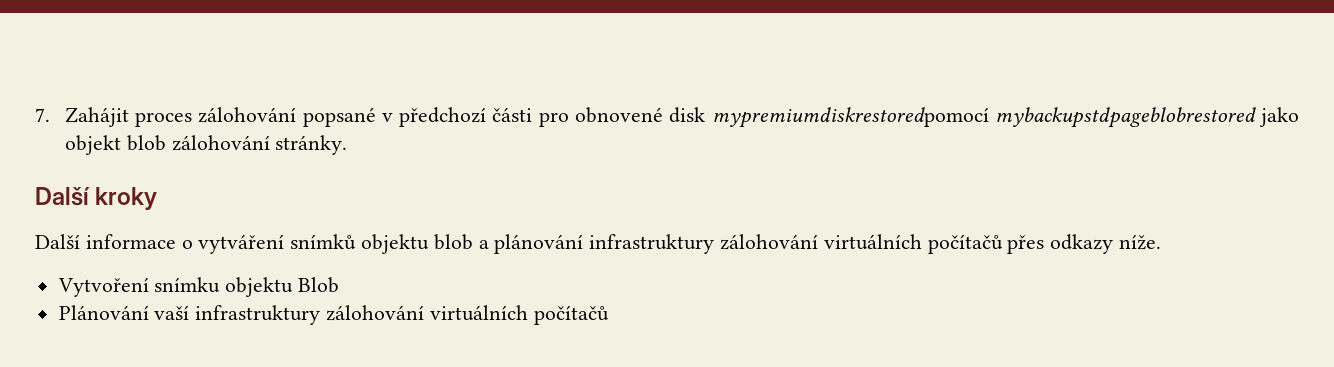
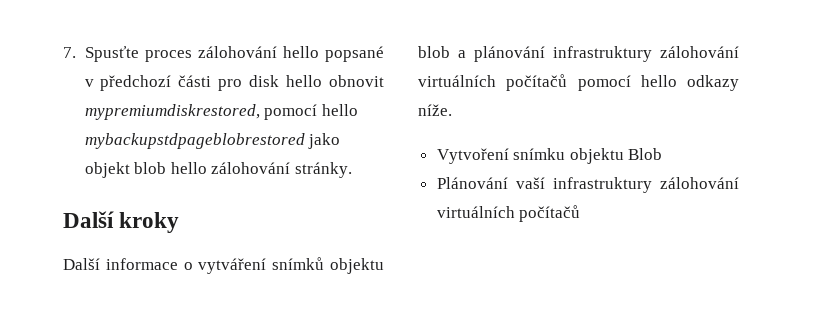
[64,107,129,127] Zahájit -> [84,46,139,62] Spusťte
(297, 115) none -> [282,46,319,58] hello
[574,107,989,128] obnovené disk mypremiumdiskrestoredpomocí -> [249,75,384,87] [84,104,358,120] disk hello obnovit mypremiumdiskrestored, pomocí hello
(166, 143) none -> [170,162,207,174] hello
[1007,235,1045,254] přes -> [577,75,677,91] pomocí hello

